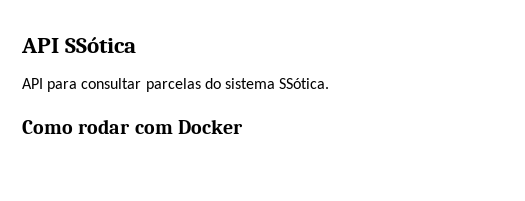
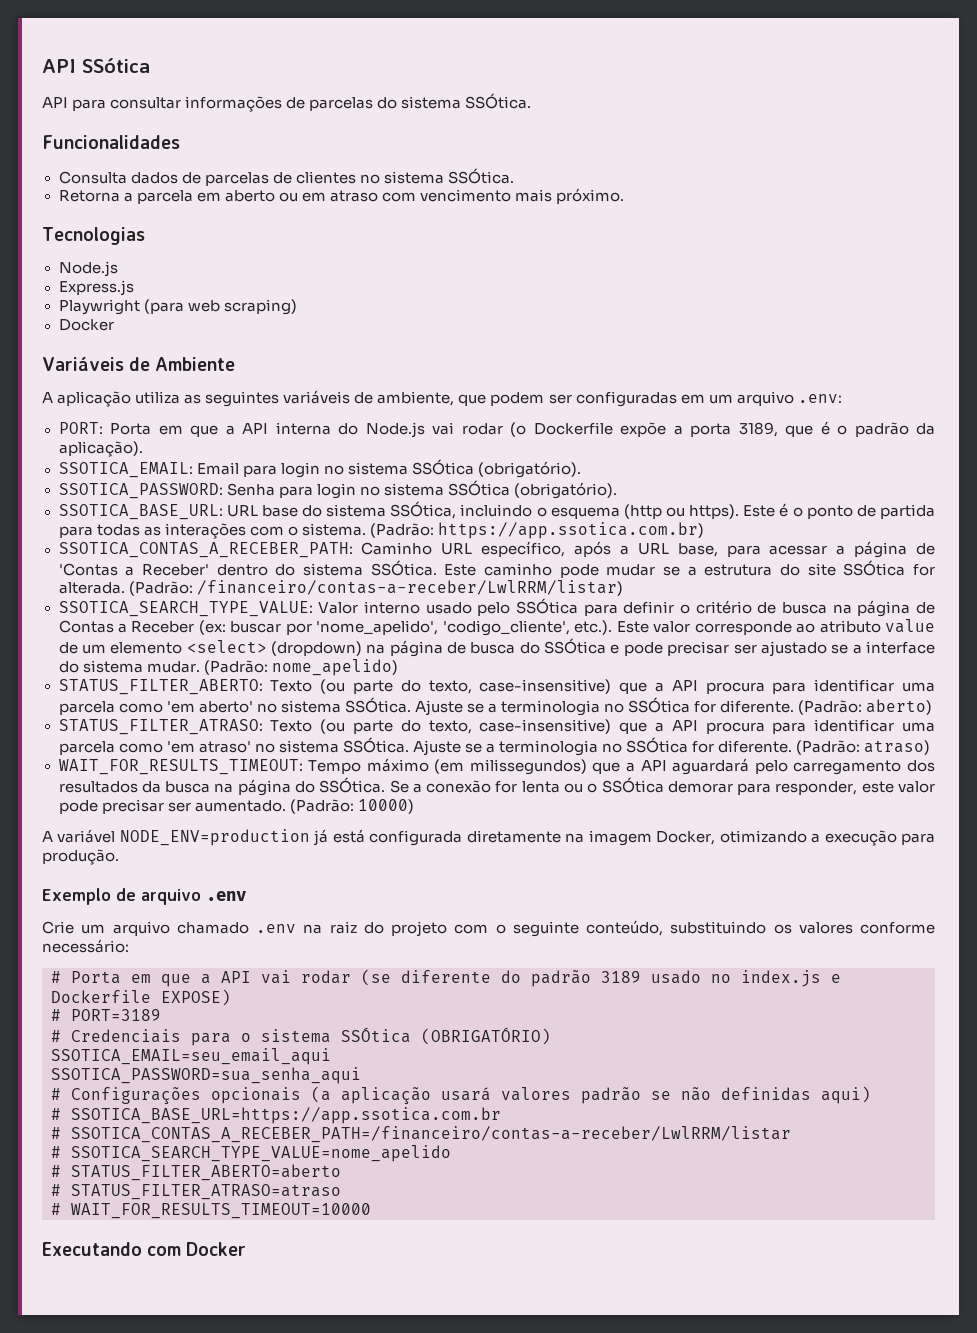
(142, 83) none -> [185,96,306,112] informações de
[279,78,330,89] [22,119,131,134] SSótica. // Como rodar -> [465,93,532,109] [42,135,180,149] [58,168,514,186] [58,188,625,204] [42,227,145,245] [58,261,118,277] [58,280,134,296] [58,299,297,315] [58,319,114,331] [42,356,236,371] [42,390,842,407] [58,421,935,438] [58,441,143,457] [58,459,581,478] [58,480,617,499] [58,501,935,520] [58,522,704,539] [58,541,935,558] [58,560,935,578] [58,580,623,596] [58,598,936,617] [58,619,935,636] [58,638,935,657] [58,659,398,676] [58,679,935,695] [58,697,933,716] [58,719,935,735] [58,737,931,756] [58,758,936,775] [58,777,935,796] [58,799,414,814] [42,829,935,846] [42,849,119,865] [42,888,246,905] [42,920,935,937] [42,939,129,953] [51,969,841,987] [51,989,231,1006] [51,1009,161,1021] [51,1027,551,1046] [51,1048,331,1065] [51,1067,361,1084] [51,1086,871,1105] [51,1107,501,1124] [51,1126,791,1143] [51,1145,451,1162] [51,1164,341,1181] [51,1184,341,1200] [51,1203,371,1219] [42,1242,142,1256] SSÓtica. // Funcionalidades // Consulta dados de parcelas de clientes no sistema SSÓtica. // Retorna a parcela em aberto ou em atraso com vencimento mais próximo. // Tecnologias // Node.js // Express.js // Playwright (para web scraping) // Docker // Variáveis de Ambiente // A aplicação utiliza as seguintes variáveis de ambiente, que podem ser configuradas em um arquivo .env: // PORT: Porta em que a API interna do Node.js vai rodar (o Dockerfile expõe a porta 3189, que é o padrão da aplicação). // SSOTICA_EMAIL: Email para login no sistema SSÓtica (obrigatório). // SSOTICA_PASSWORD: Senha para login no sistema SSÓtica (obrigatório). // SSOTICA_BASE_URL: URL base do sistema SSÓtica, incluindo o esquema (http ou https). Este é o ponto de partida para todas as interações com o sistema. (Padrão: https://app.ssotica.com.br) // SSOTICA_CONTAS_A_RECEBER_PATH: Caminho URL específico, após a URL base, para acessar a página de 'Contas a Receber' dentro do sistema SSÓtica. Este caminho pode mudar se a estrutura do site SSÓtica for alterada. (Padrão: /financeiro/contas-a-receber/LwlRRM/listar) // SSOTICA_SEARCH_TYPE_VALUE: Valor interno usado pelo SSÓtica para definir o critério de busca na página de Contas a Receber (ex: buscar por 'nome_apelido', 'codigo_cliente', etc.). Este valor corresponde ao atributo value de um elemento <select> (dropdown) na página de busca do SSÓtica e pode precisar ser ajustado se a interface do sistema mudar. (Padrão: nome_apelido) // STATUS_FILTER_ABERTO: Texto (ou parte do texto, case-insensitive) que a API procura para identificar uma parcela como 'em aberto' no sistema SSÓtica. Ajuste se a terminologia no SSÓtica for diferente. (Padrão: aberto) // STATUS_FILTER_ATRASO: Texto (ou parte do texto, case-insensitive) que a API procura para identificar uma parcela como 'em atraso' no sistema SSÓtica. Ajuste se a terminologia no SSÓtica for diferente. (Padrão: atraso) // WAIT_FOR_RESULTS_TIMEOUT: Tempo máximo (em milissegundos) que a API aguardará pelo carregamento dos resultados da busca na página do SSÓtica. Se a conexão for lenta ou o SSÓtica demorar para responder, este valor pode precisar ser aumentado. (Padrão: 10000) // A variável NODE_ENV=production já está configurada diretamente na imagem Docker, otimizando a execução para produção. // Exemplo de arquivo .env // Crie um arquivo chamado .env na raiz do projeto com o seguinte conteúdo, substituindo os valores conforme necessário: // # Porta em que a API vai rodar (se diferente do padrão 3189 usado no index.js e Dockerfile EXPOSE) // # PORT=3189 // # Credenciais para o sistema SSÓtica (OBRIGATÓRIO) // SSOTICA_EMAIL=seu_email_aqui // SSOTICA_PASSWORD=sua_senha_aqui // # Configurações opcionais (a aplicação usará valores padrão se não definidas aqui) // # SSOTICA_BASE_URL=https://app.ssotica.com.br // # SSOTICA_CONTAS_A_RECEBER_PATH=/financeiro/contas-a-receber/LwlRRM/listar // # SSOTICA_SEARCH_TYPE_VALUE=nome_apelido // # STATUS_FILTER_ABERTO=aberto // # STATUS_FILTER_ATRASO=atraso // # WAIT_FOR_RESULTS_TIMEOUT=10000 // Executando

